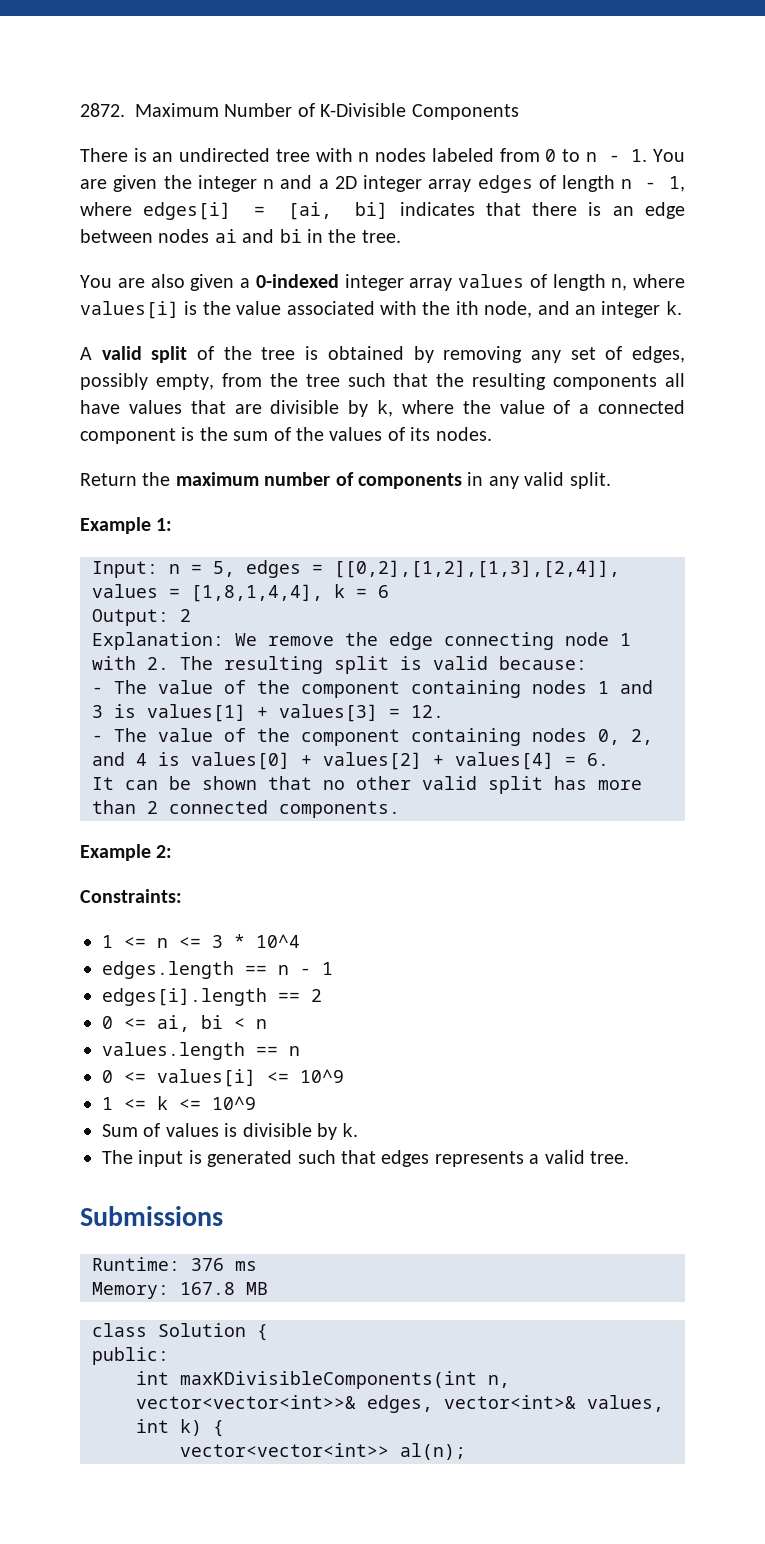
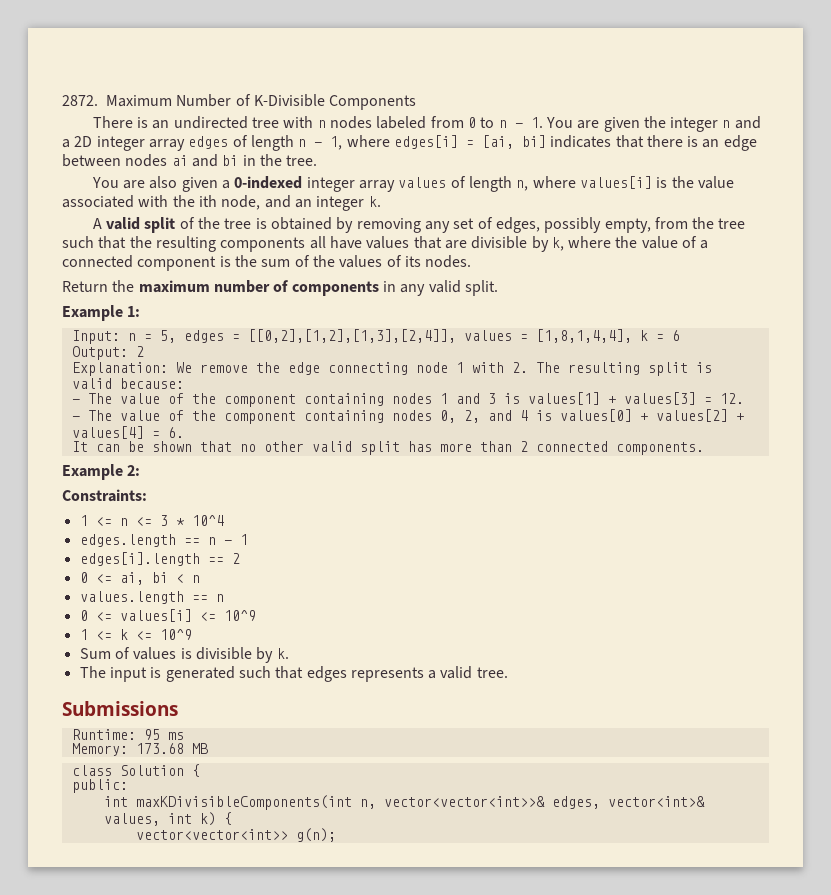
[191,1258,224,1271] 376 -> [143,729,160,740] 95
[180,1282,235,1295] 167.8 -> [135,743,184,754] 173.68
[400,1443,466,1460] al(n); -> [295,828,336,842] g(n);

